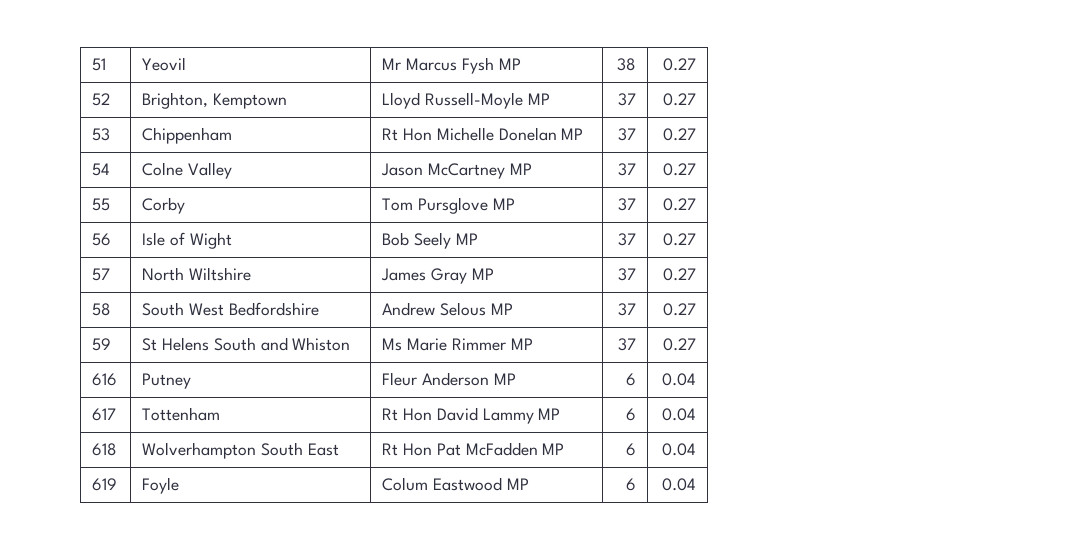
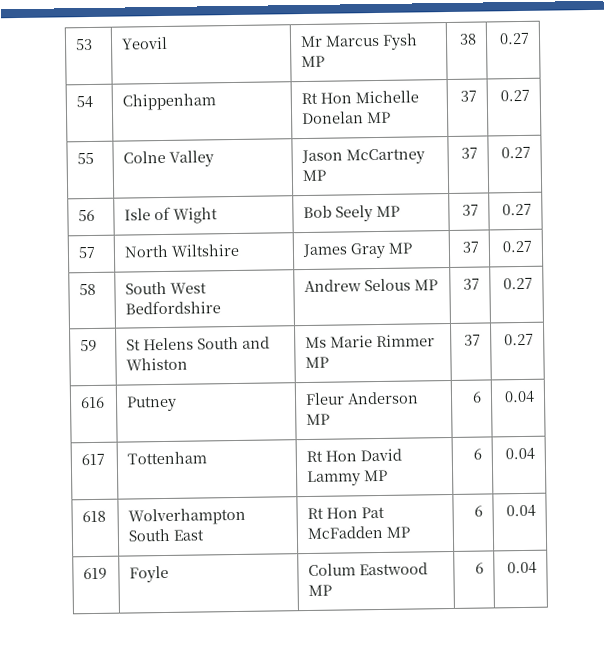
[92,58,107,71] 51 -> [75,38,94,51] 53
[92,93,111,106] [142,92,288,109] [382,92,550,109] [617,93,636,106] [662,93,696,106] [92,128,111,141] 52 | Brighton, Kemptown | Lloyd Russell-Moyle MP | 37 | 0.27 // 53 -> [76,95,94,109] 54
[92,163,111,176] 54 -> [77,152,95,165] 55
[92,198,111,211] [142,197,186,214] [382,197,515,214] [617,198,636,211] [662,198,696,211] // 55 | Corby | Tom Pursglove MP | 37 | 0.27 -> (531, 152) none

